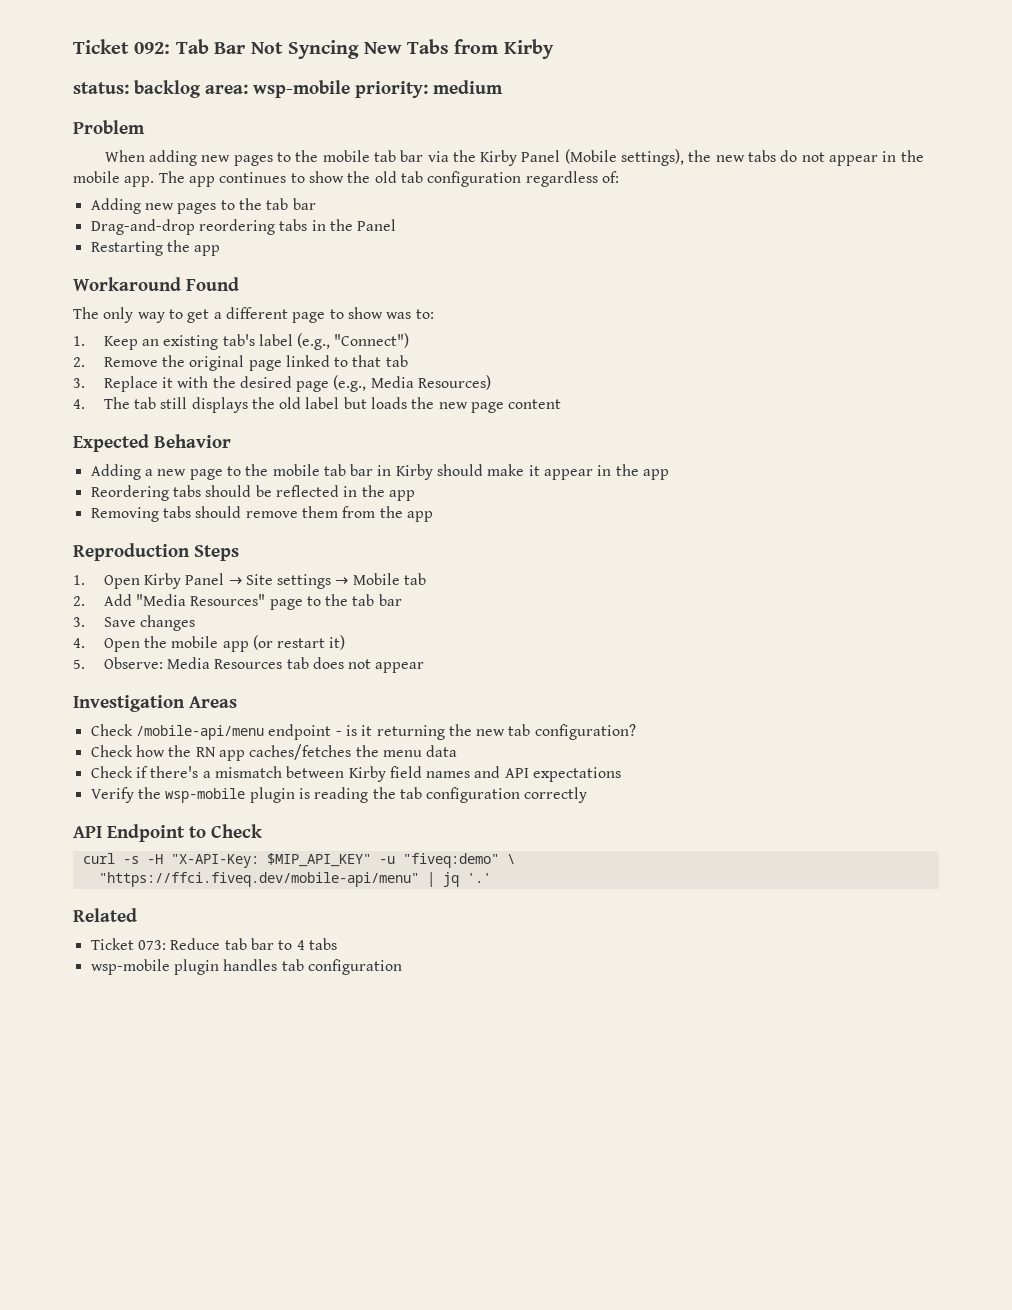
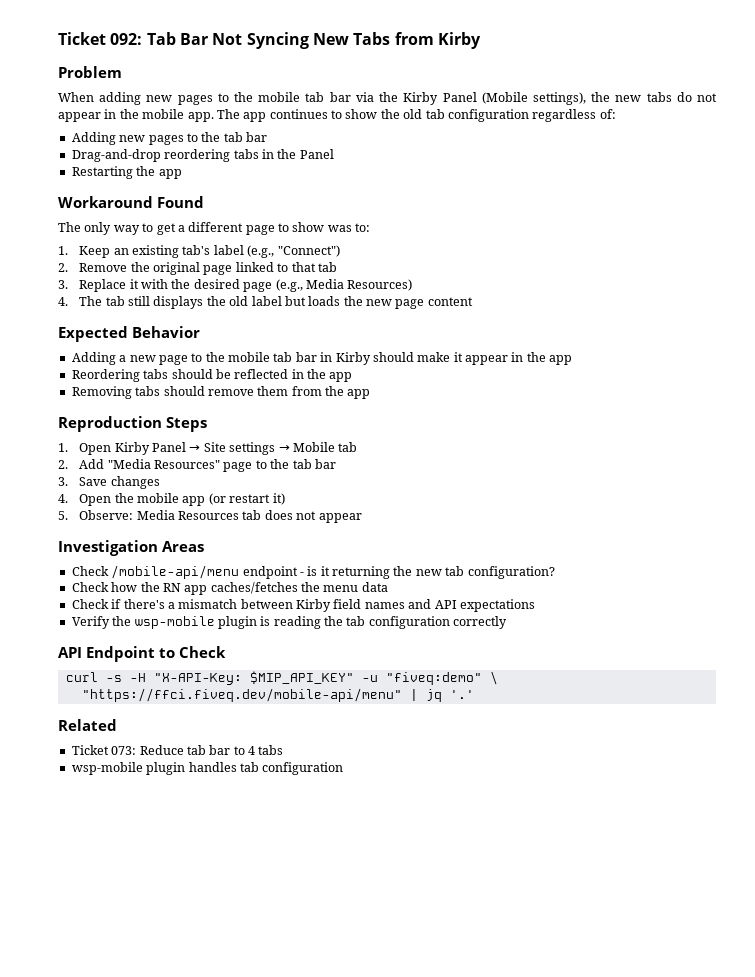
[73,80,503,98] // status: backlog area: wsp-mobile priority: medium -> (481, 40) none

